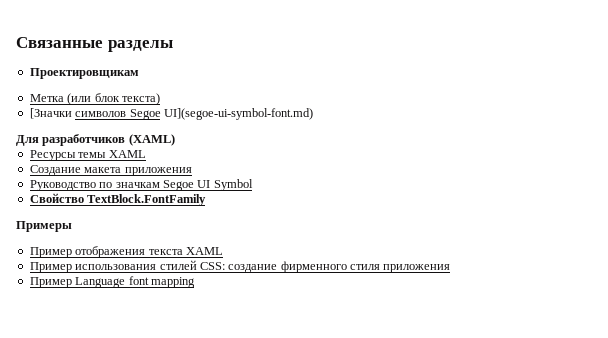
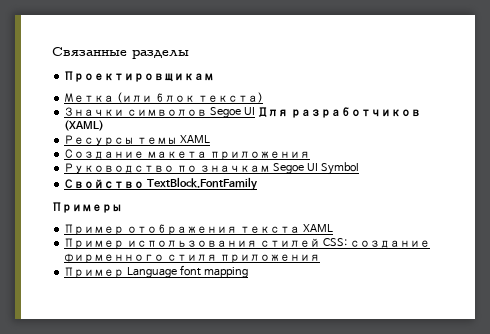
[29,108,72,119] [Значки -> [64,107,125,116] Значки
[163,108,313,120] UI](segoe-ui-symbol-font.md) // -> [244,107,256,115] UI

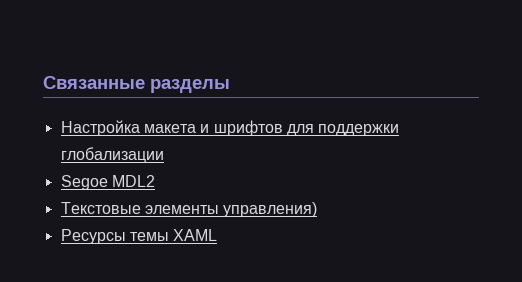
[64,71,215,82] [64,92,264,103] [64,107,421,118] [64,120,105,131] [64,135,211,146] [64,149,311,160] [64,162,359,175] [64,177,258,191] [52,202,122,213] [64,224,334,235] [64,238,430,249] [64,253,321,263] [64,265,249,278] Проектировщикам // Метка (или блок текста) // Значки символов Segoe UI Для разработчиков (XAML) // Ресурсы темы XAML // Создание макета приложения // Руководство по значкам Segoe UI Symbol // Свойство TextBlock.FontFamily // Примеры // Пример отображения текста XAML // Пример использования стилей CSS: создание фирменного стиля приложения // Пример Language font mapping -> [60,120,400,136] [60,147,164,163] [60,175,155,190] [60,202,318,217] [60,229,218,244] Настройка макета и шрифтов для поддержки глобализации // Segoe MDL2 // Текстовые элементы управления) // Ресурсы темы XAML

